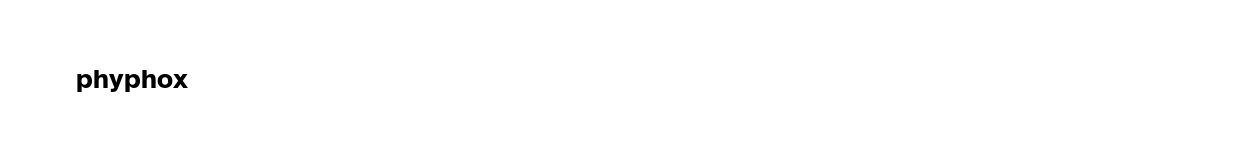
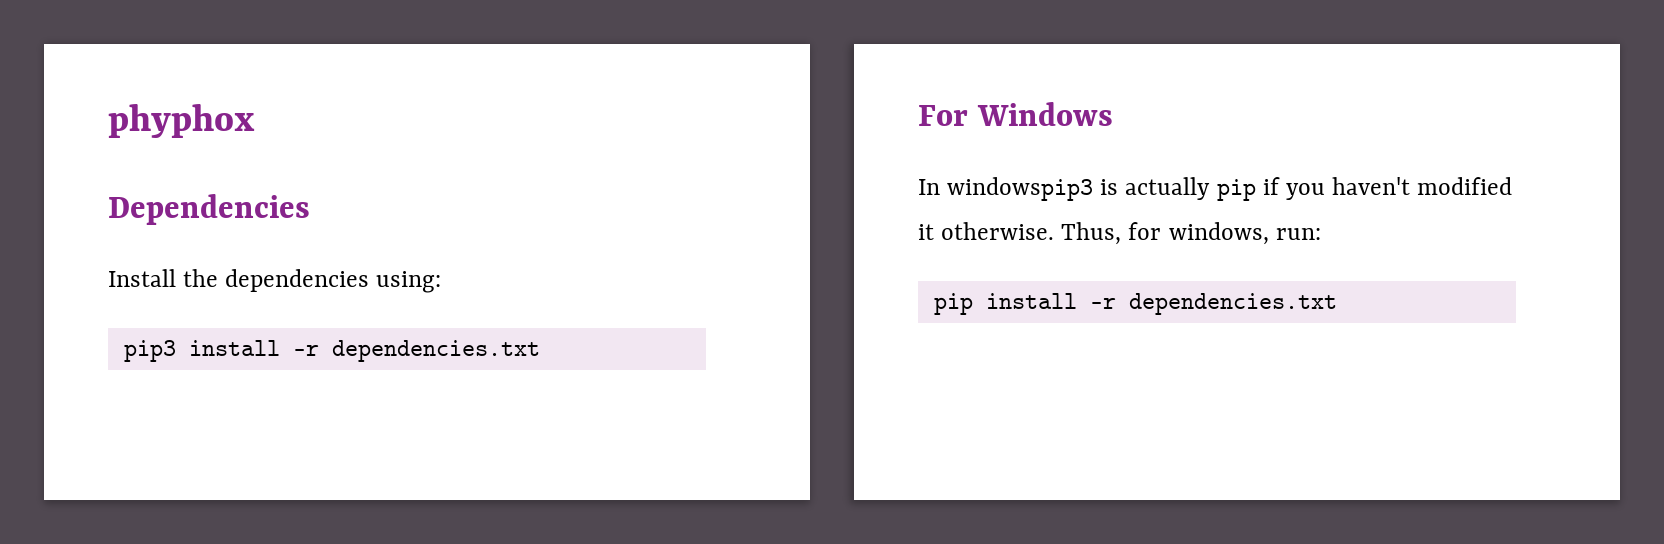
(188, 81) none -> [108,194,310,225] [108,269,442,293] [123,340,540,362] [918,102,1113,126] [918,177,1513,201] [918,222,1321,245] [933,293,1337,315] // Dependencies // Install the dependencies using: // pip3 install -r dependencies.txt // For Windows // In windowspip3 is actually pip if you haven't modified it otherwise. Thus, for windows, run: // pip install -r dependencies.txt

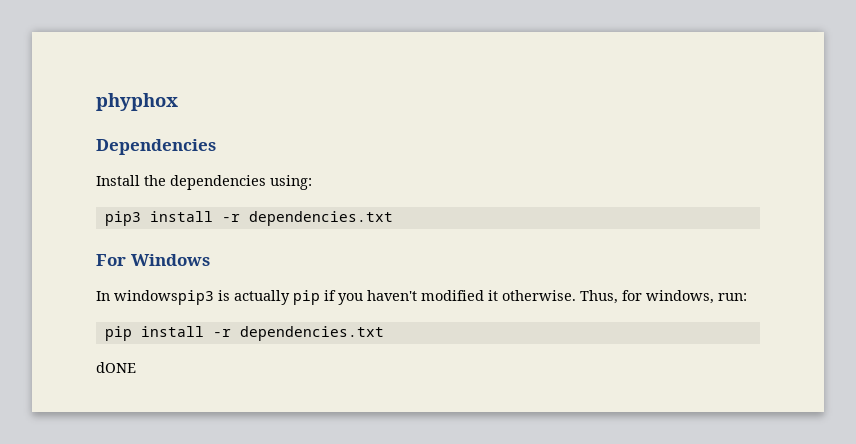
(1337, 304) none -> [96,362,136,373] // dONE

